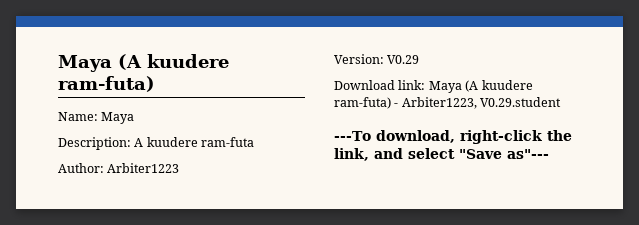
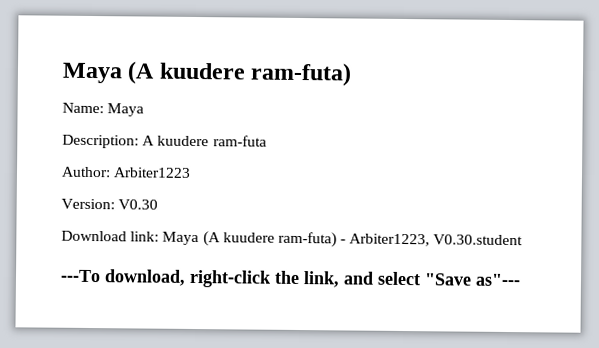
[387,55,420,64] V0.29 -> [118,199,159,210] V0.30
[480,97,562,107] V0.29.student -> [433,234,524,246] V0.30.student

